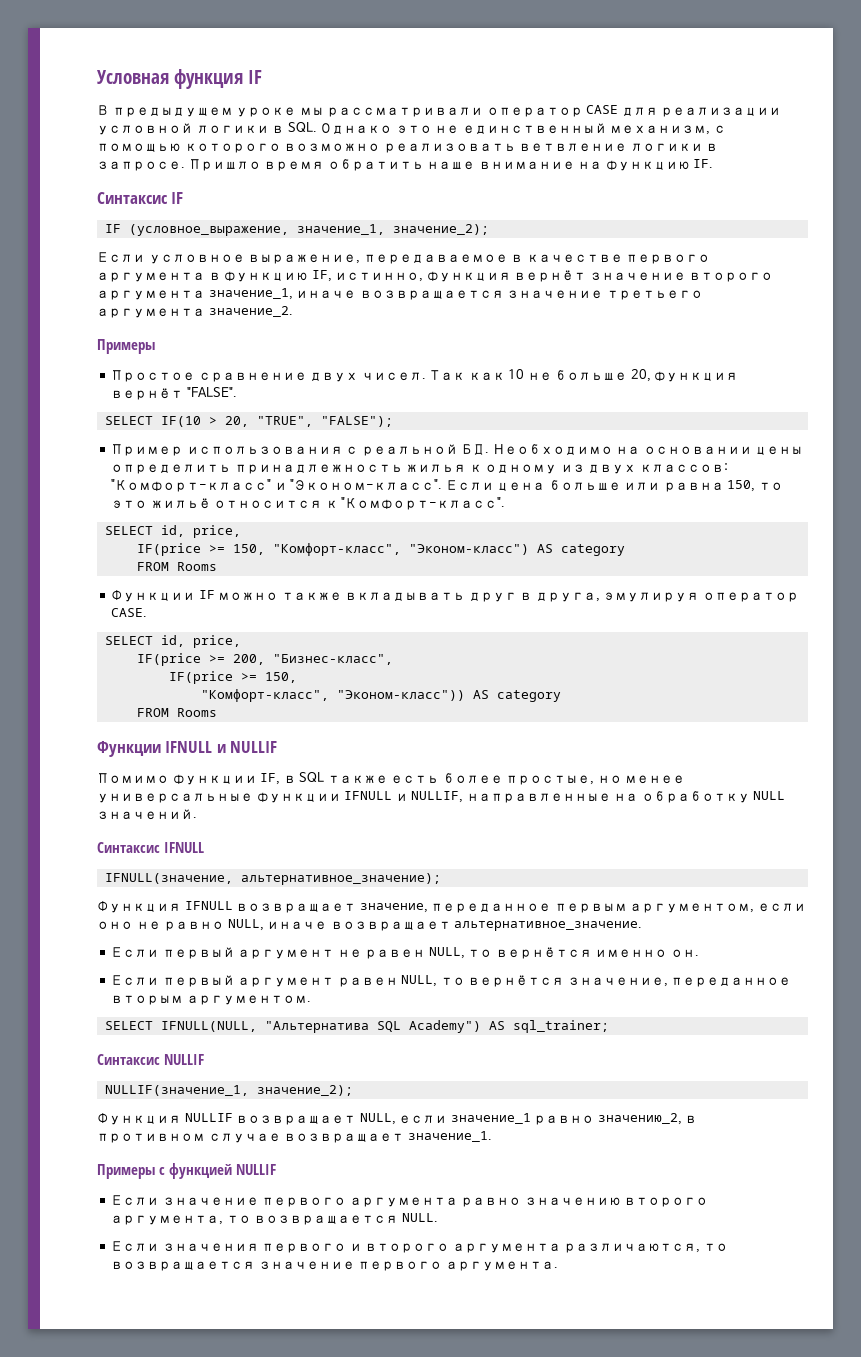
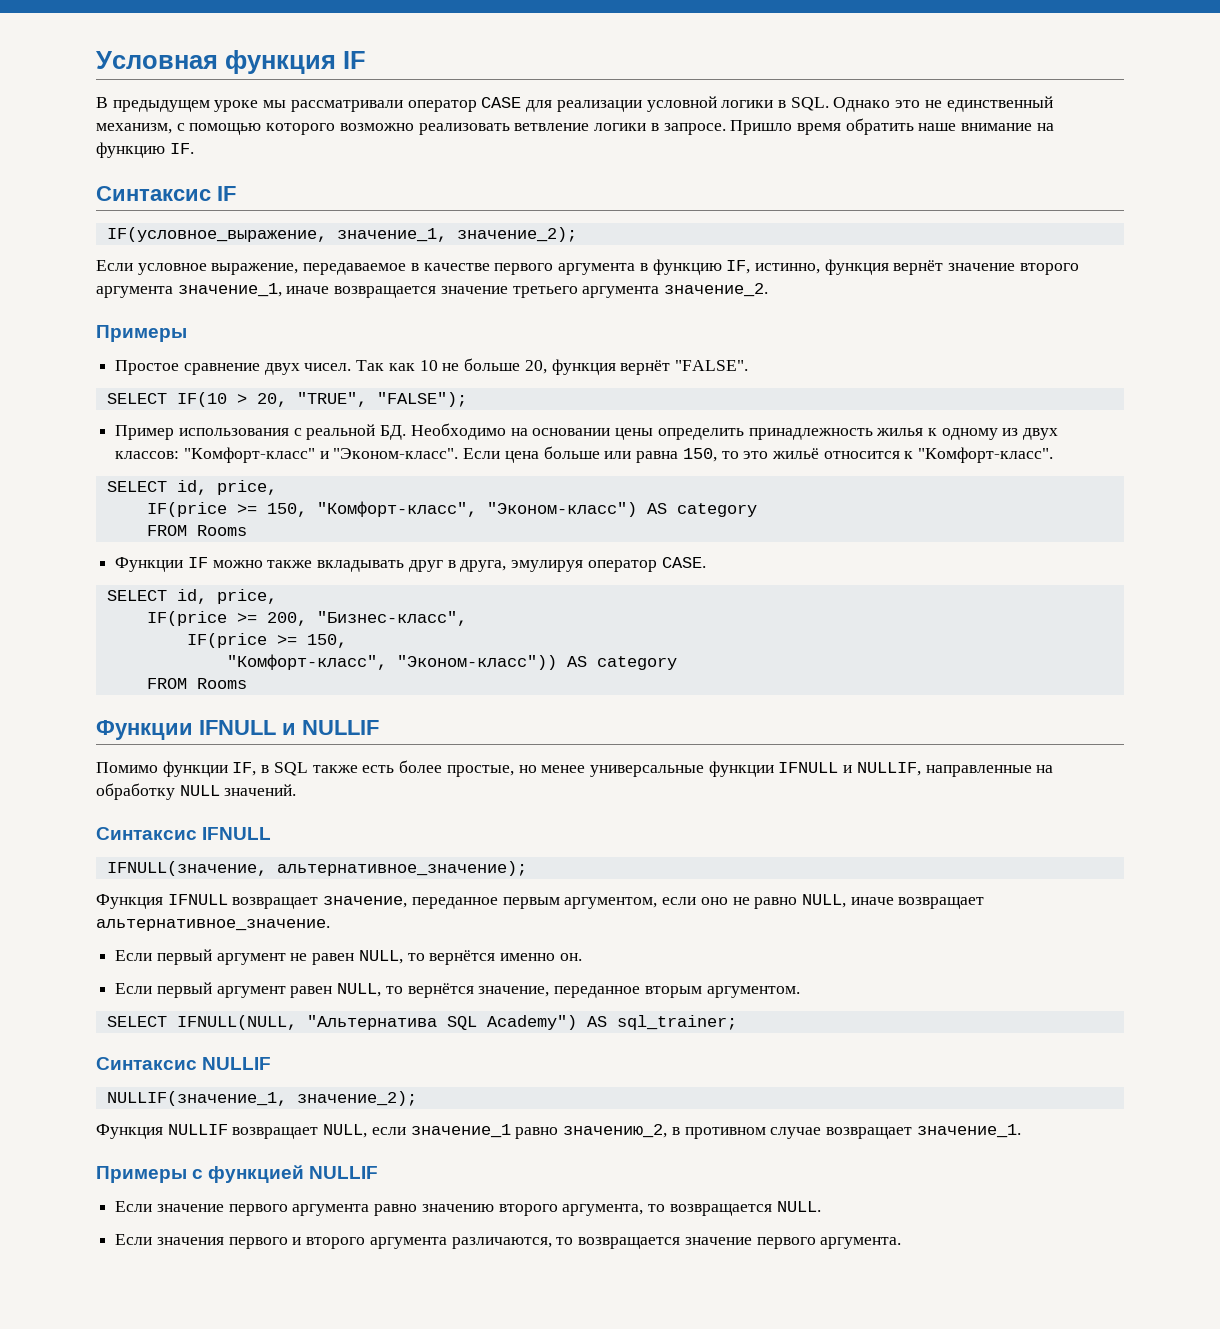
[104,224,289,236] IF (условное_выражение, -> [106,227,327,242] IF(условное_выражение,

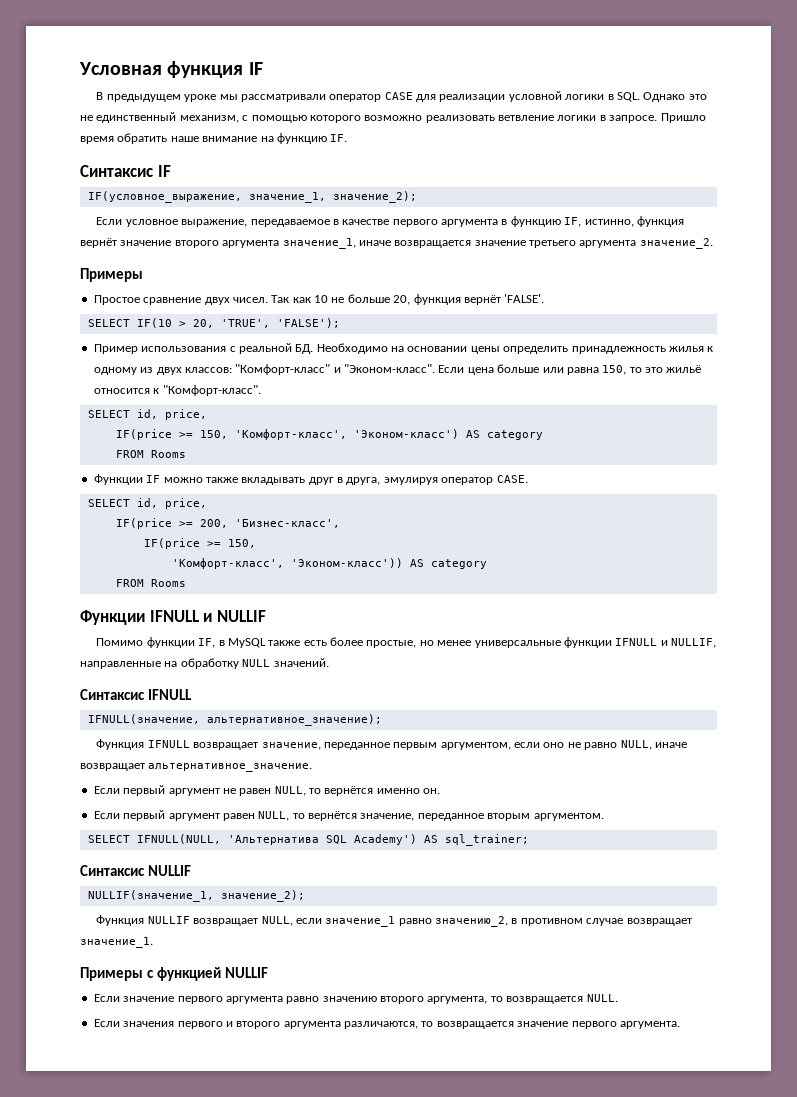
[674,360,748,371] "FALSE". -> [504,294,545,303] 'FALSE'.
[296,392,467,407] "TRUE", "FALSE"); -> [220,318,340,328] 'TRUE', 'FALSE');
[316,501,637,517] "Комфорт-класс", "Эконом-класс") -> [234,429,459,440] 'Комфорт-класс', 'Эконом-класс')
[316,611,467,626] "Бизнес-класс", -> [234,519,340,528] 'Бизнес-класс',
[226,654,557,670] "Комфорт-класс", "Эконом-класс")) -> [171,558,403,569] 'Комфорт-класс', 'Эконом-класс'))
[273,762,308,776] SQL -> [227,638,266,648] MySQL
[306,1015,577,1030] "Альтернатива SQL Academy") -> [227,834,417,845] 'Альтернатива SQL Academy')

